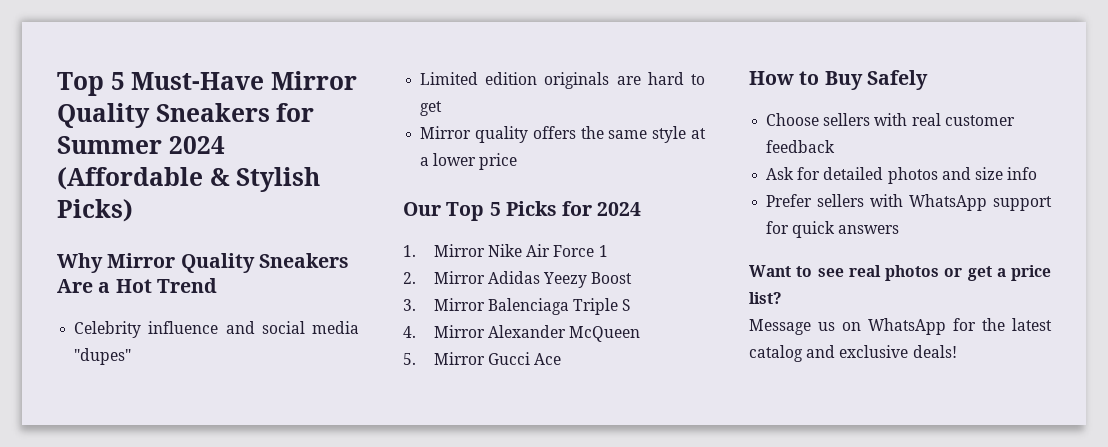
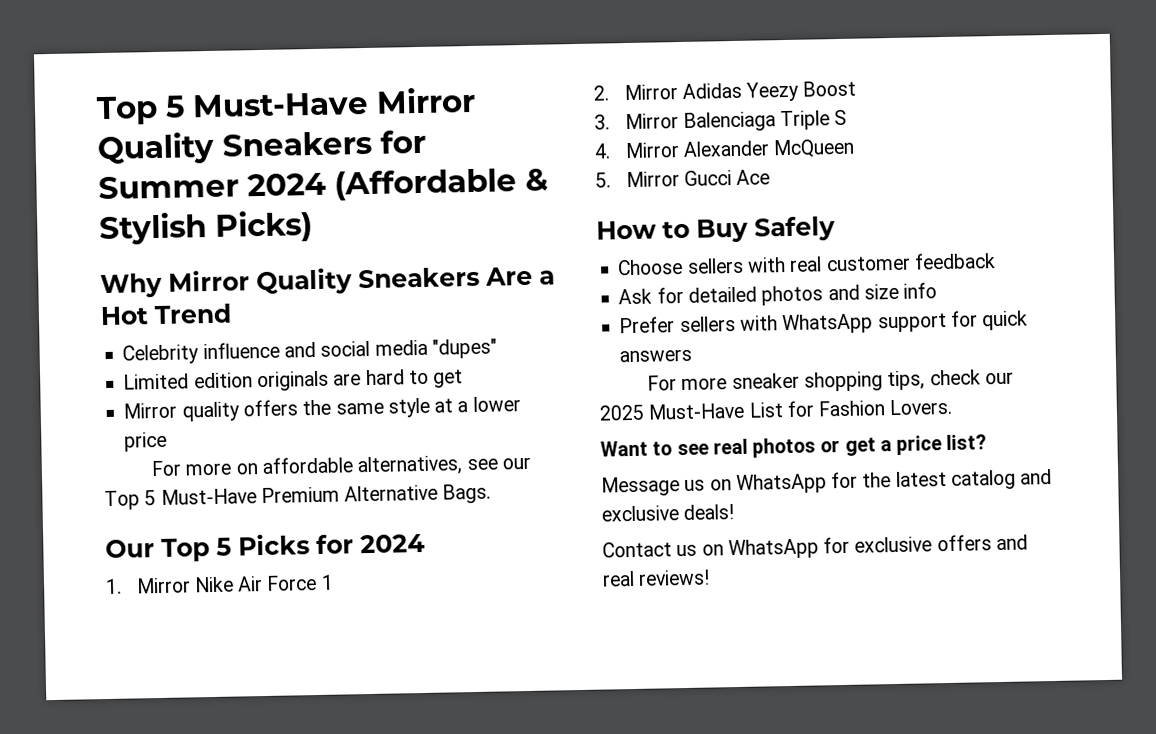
(518, 161) none -> [151,455,531,477] [104,483,492,511] // For more on affordable alternatives, see our Top 5 Must-Have Premium Alternative Bags.
(900, 229) none -> [647,369,1014,392] [599,398,953,421] // For more sneaker shopping tips, check our 2025 Must-Have List for Fashion Lovers.
(957, 351) none -> [602,534,1028,560] [602,569,711,587] // Contact us on WhatsApp for exclusive offers and real reviews!

